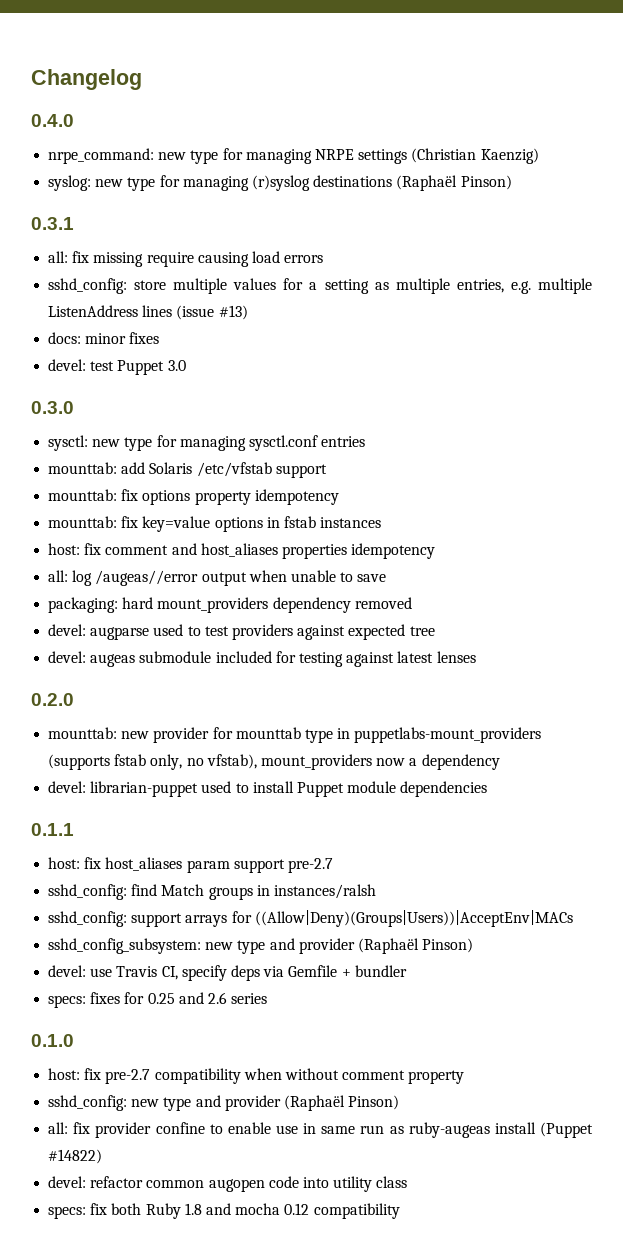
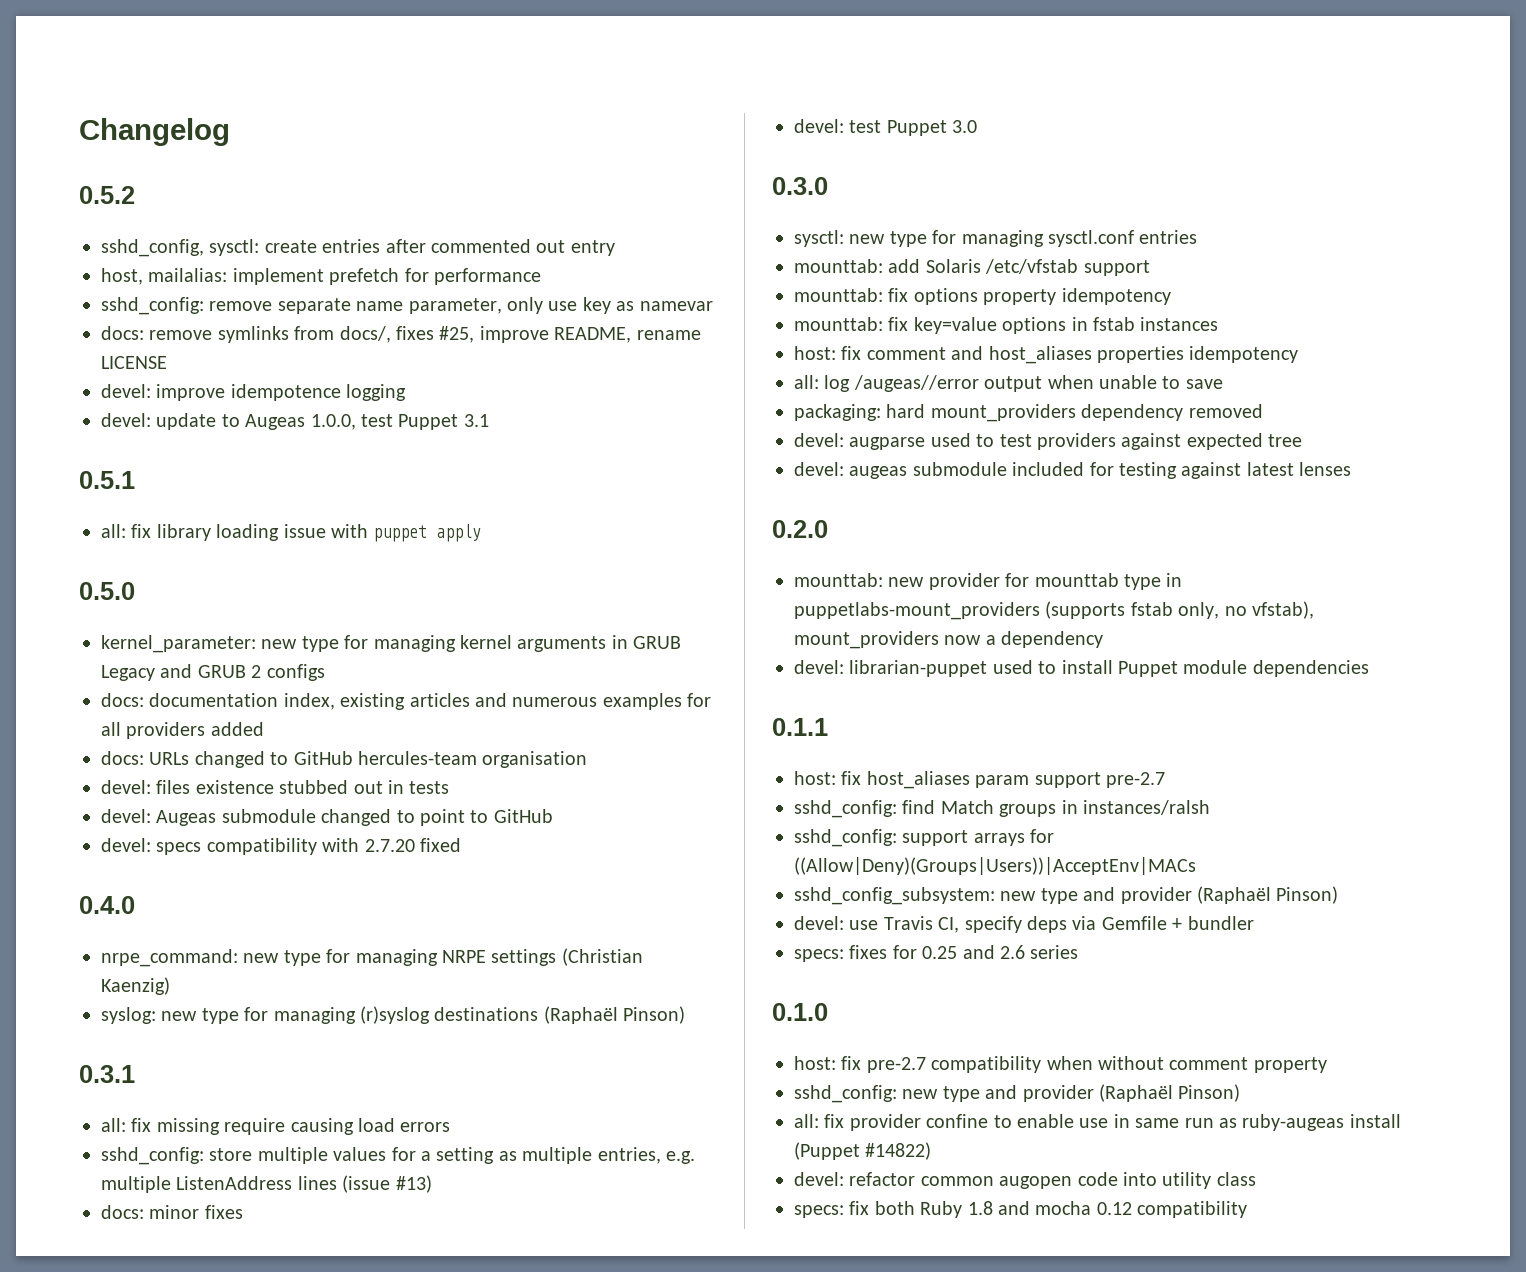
(142, 79) none -> [79,186,135,204] [101,239,615,257] [101,268,541,285] [101,297,713,315] [101,326,701,343] [101,356,167,369] [101,384,407,401] [101,413,489,430] [79,471,135,489] [101,524,482,542] [79,582,135,600] [101,635,682,653] [101,664,325,681] [101,693,712,710] [101,722,264,739] [101,751,588,768] [101,780,450,794] [101,809,553,826] [101,838,461,855] // 0.5.2 // sshd_config, sysctl: create entries after commented out entry // host, mailalias: implement prefetch for performance // sshd_config: remove separate name parameter, only use key as namevar // docs: remove symlinks from docs/, fixes #25, improve README, rename LICENSE // devel: improve idempotence logging // devel: update to Augeas 1.0.0, test Puppet 3.1 // 0.5.1 // all: fix library loading issue with puppet apply // 0.5.0 // kernel_parameter: new type for managing kernel arguments in GRUB Legacy and GRUB 2 configs // docs: documentation index, existing articles and numerous examples for all providers added // docs: URLs changed to GitHub hercules-team organisation // devel: files existence stubbed out in tests // devel: Augeas submodule changed to point to GitHub // devel: specs compatibility with 2.7.20 fixed

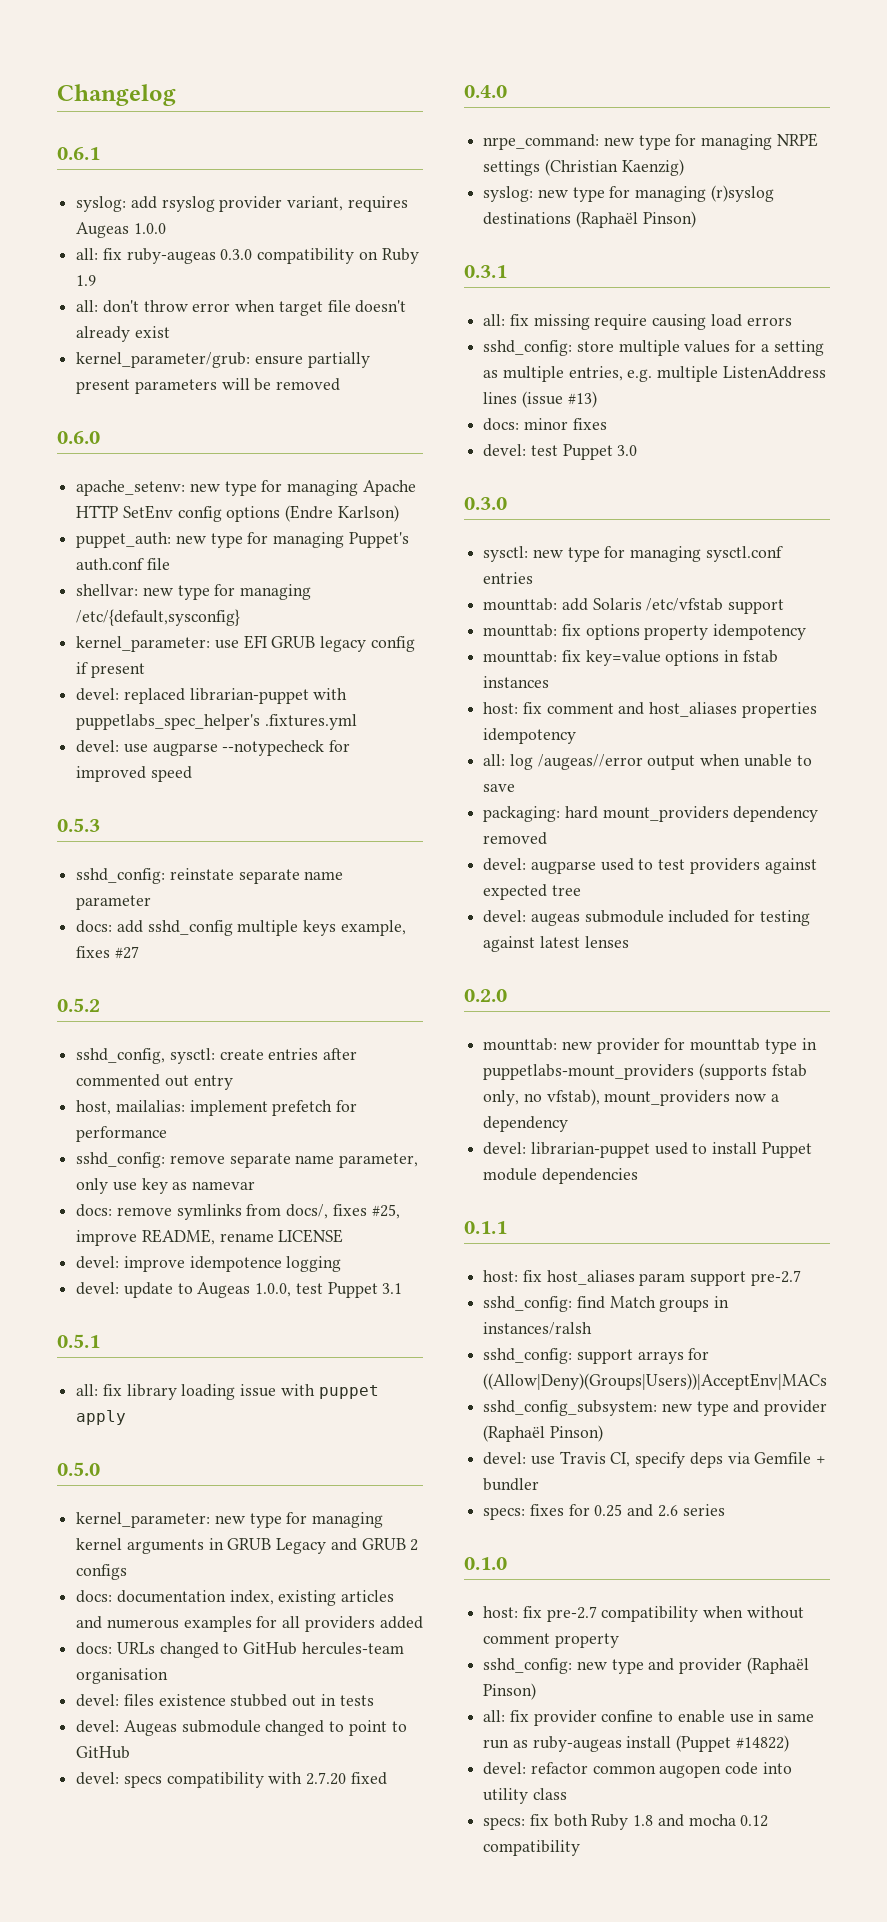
(230, 132) none -> [57,147,100,160] [76,196,408,212] [76,222,166,238] [76,248,419,264] [76,275,97,286] [76,300,407,316] [76,326,170,342] [76,352,370,368] [76,378,341,394] [57,431,100,444] [76,480,416,496] [76,505,399,522] [76,532,409,548] [76,558,170,571] [76,584,312,600] [76,609,241,626] [76,635,415,652] [76,662,145,678] [76,688,348,704] [76,714,357,730] [76,740,351,756] [76,766,192,782] [57,818,100,832] [76,868,344,884] [76,895,152,910] [76,920,406,936] [76,946,139,959] // 0.6.1 // syslog: add rsyslog provider variant, requires Augeas 1.0.0 // all: fix ruby-augeas 0.3.0 compatibility on Ruby 1.9 // all: don't throw error when target file doesn't already exist // kernel_parameter/grub: ensure partially present parameters will be removed // 0.6.0 // apache_setenv: new type for managing Apache HTTP SetEnv config options (Endre Karlson) // puppet_auth: new type for managing Puppet's auth.conf file // shellvar: new type for managing /etc/{default,sysconfig} // kernel_parameter: use EFI GRUB legacy config if present // devel: replaced librarian-puppet with puppetlabs_spec_helper's .fixtures.yml // devel: use augparse --notypecheck for improved speed // 0.5.3 // sshd_config: reinstate separate name parameter // docs: add sshd_config multiple keys example, fixes #27

